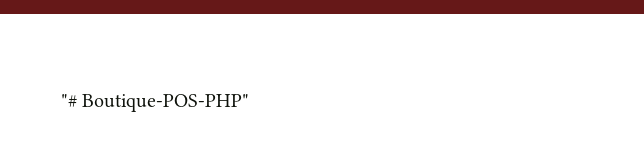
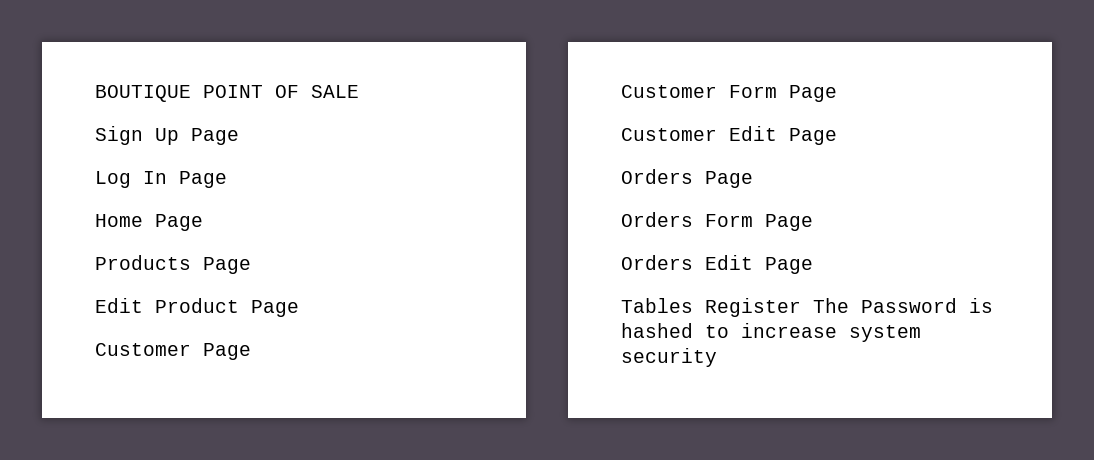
[61,94,250,112] "# Boutique-POS-PHP" -> [95,85,359,102] [95,126,239,145] [95,171,227,188] [95,214,203,231] [95,255,251,274] [95,298,299,317] [95,343,251,360] [621,85,837,102] [621,126,837,145] [621,169,753,188] [621,212,813,231] [621,255,813,274] [621,298,993,317] [621,323,921,342] [621,348,717,367] BOUTIQUE POINT OF SALE // Sign Up Page // Log In Page // Home Page // Products Page // Edit Product Page // Customer Page // Customer Form Page // Customer Edit Page // Orders Page // Orders Form Page // Orders Edit Page // Tables Register The Password is hashed to increase system security

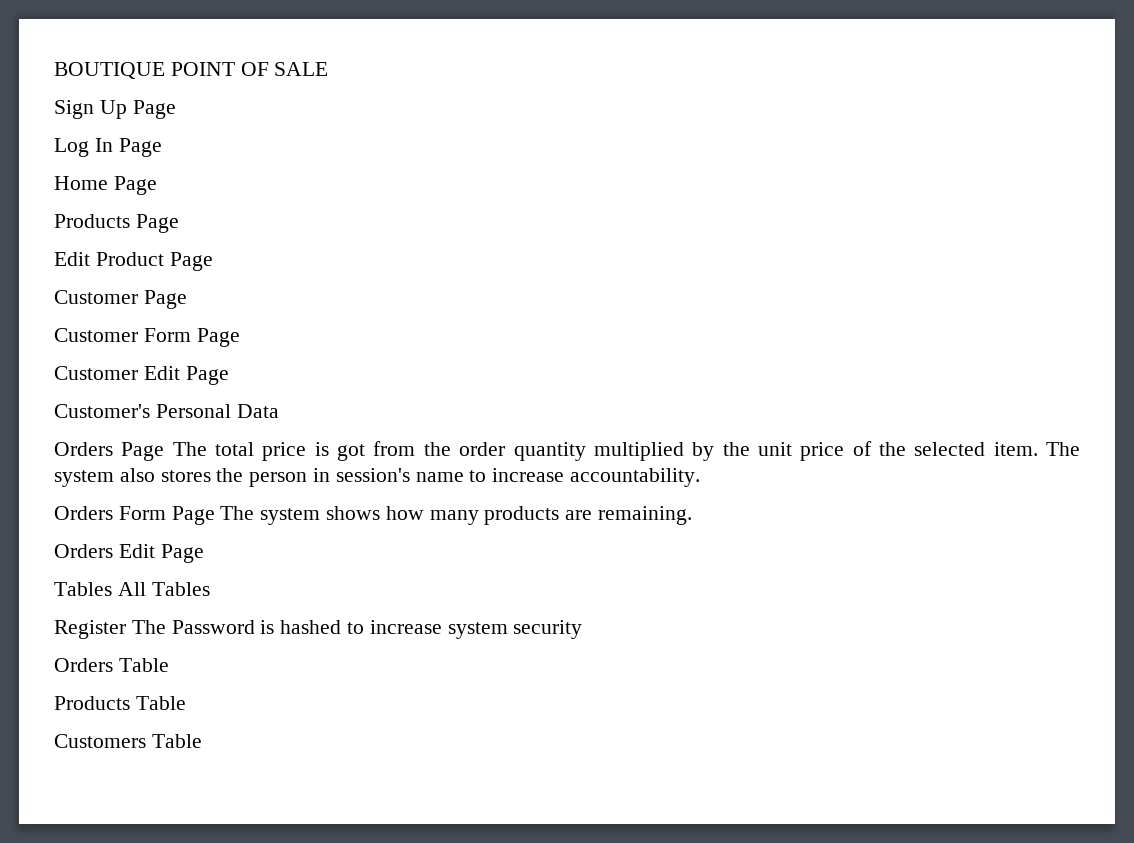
(837, 136) none -> [54,404,279,418] // Customer's Personal Data
[621,212,813,231] // Orders Form Page -> [172,441,1081,461] [54,468,701,487] [54,506,693,525] The total price is got from the order quantity multiplied by the unit price of the selected item. The system also stores the person in session's name to increase accountability. // Orders Form Page The system shows how many products are remaining.
(693, 305) none -> [117,582,210,596] All Tables //
(717, 357) none -> [54,658,169,672] [54,696,186,710] [54,734,202,748] // Orders Table // Products Table // Customers Table

